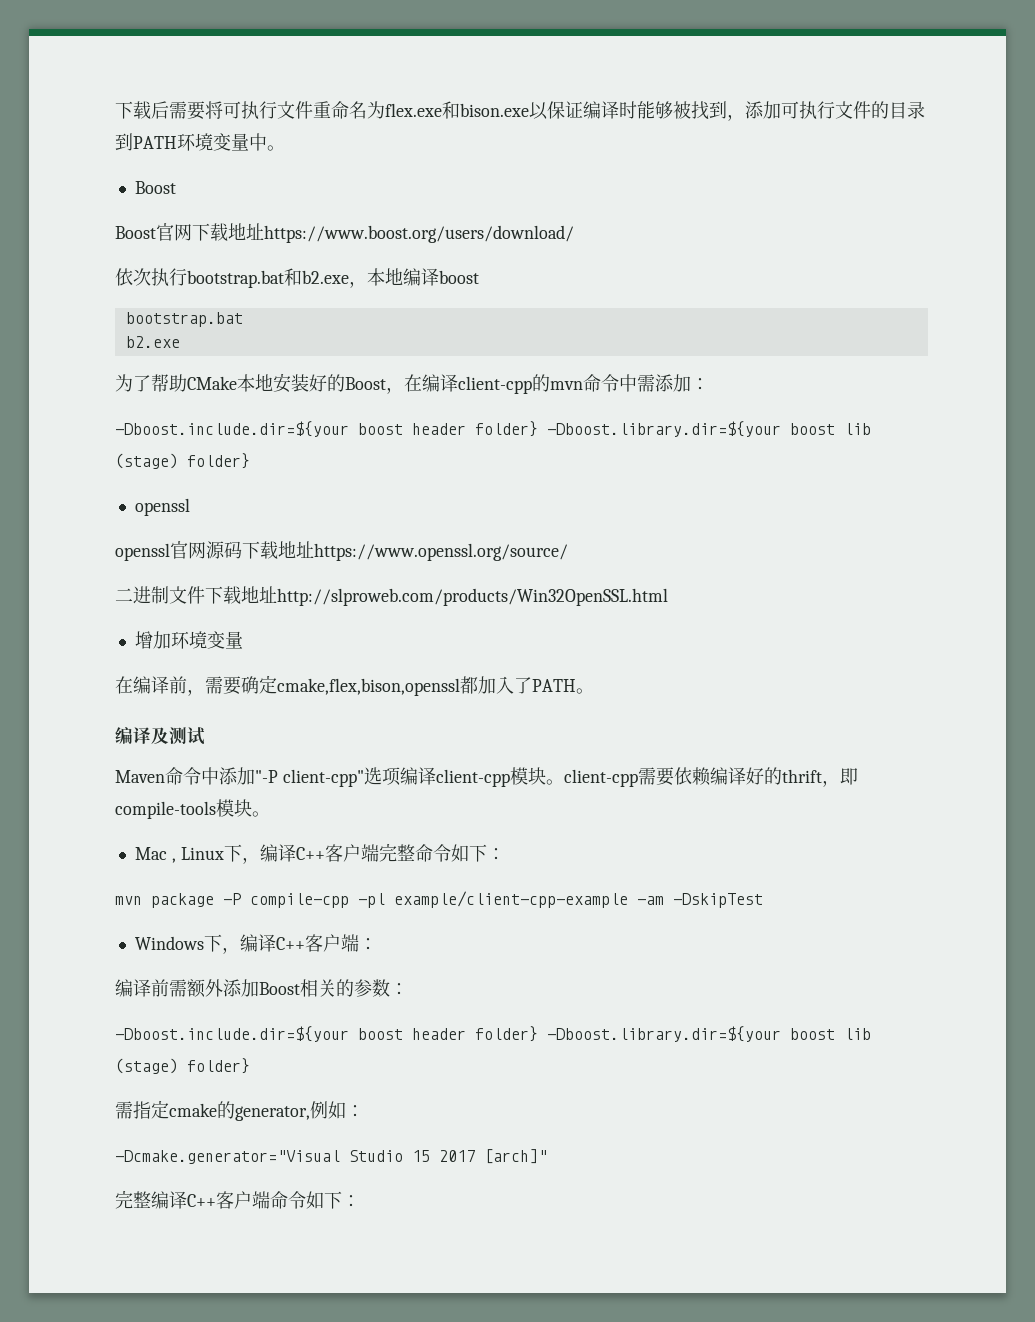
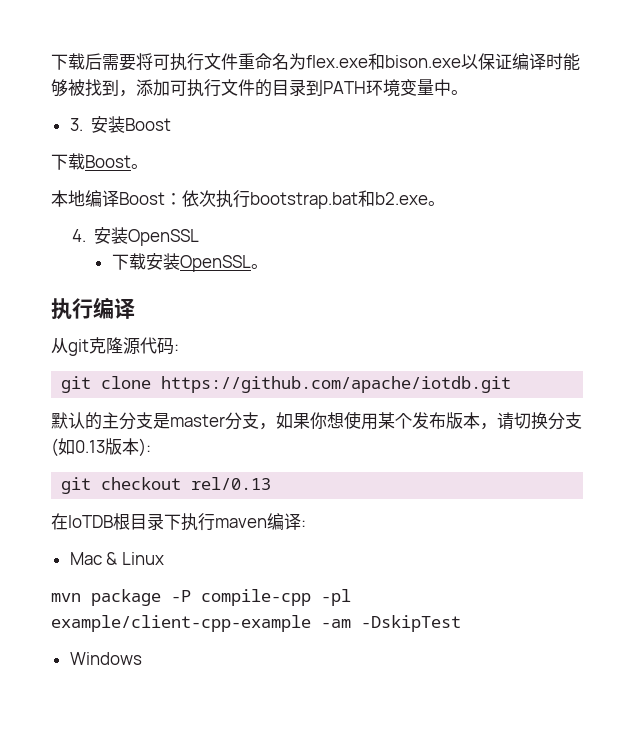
(285, 148) none -> [69,116,126,133] 3.安装
[115,223,574,243] Boost官网下载地址https://www.boost.org/users/download/ // -> [51,153,148,170] [51,190,182,207] 下载Boost。 // 本地编译Boost：
[349,268,479,288] [125,312,243,327] [125,336,180,348] [115,373,709,394] [115,421,871,437] [115,453,250,469] [134,498,190,516] [115,541,568,561] [115,586,668,606] [134,631,243,649] [115,675,594,696] [115,727,205,745] [115,767,858,787] [115,799,270,819] ，本地编译boost // bootstrap.bat // b2.exe // 为了帮助CMake本地安装好的Boost，在编译client-cpp的mvn命令中需添加： // -Dboost.include.dir=${your boost header folder} -Dboost.library.dir=${your boost lib (stage) folder} // openssl // openssl官网源码下载地址https://www.openssl.org/source/ // 二进制文件下载地址http://slproweb.com/products/Win32OpenSSL.html // 增加环境变量 // 在编译前，需要确定cmake,flex,bison,openssl都加入了PATH。 // 编译及测试 // Maven命令中添加"-P client-cpp"选项编译client-cpp模块。client-cpp需要依赖编译好的thrift，即compile-tools模块。 -> [428,201,445,206] [71,227,200,246] [111,253,268,272] [51,297,135,320] [51,337,179,356] [61,376,512,393] [51,411,582,430] [51,438,151,457] [61,477,272,494] [51,513,306,531] 。 // 4.安装OpenSSL // 下载安装OpenSSL。 // 执行编译 // 从git克隆源代码: // git clone https://github.com/apache/iotdb.git // 默认的主分支是master分支，如果你想使用某个发布版本，请切换分支(如0.13版本): // git checkout rel/0.13 // 在IoTDB根目录下执行maven编译:
[171,858,176,863] , -> [106,552,118,565] &
[223,843,505,864] 下，编译C++客户端完整命令如下： -> (164, 558) none
[203,934,377,954] [115,979,408,998] [115,1026,871,1042] [115,1058,250,1074] [115,1100,364,1121] [115,1149,547,1164] [115,1190,360,1209] 下，编译C++客户端： // 编译前需额外添加Boost相关的参数： // -Dboost.include.dir=${your boost header folder} -Dboost.library.dir=${your boost lib (stage) folder} // 需指定cmake的generator,例如： // -Dcmake.generator="Visual Studio 15 2017 [arch]" // 完整编译C++客户端命令如下： -> (142, 658) none

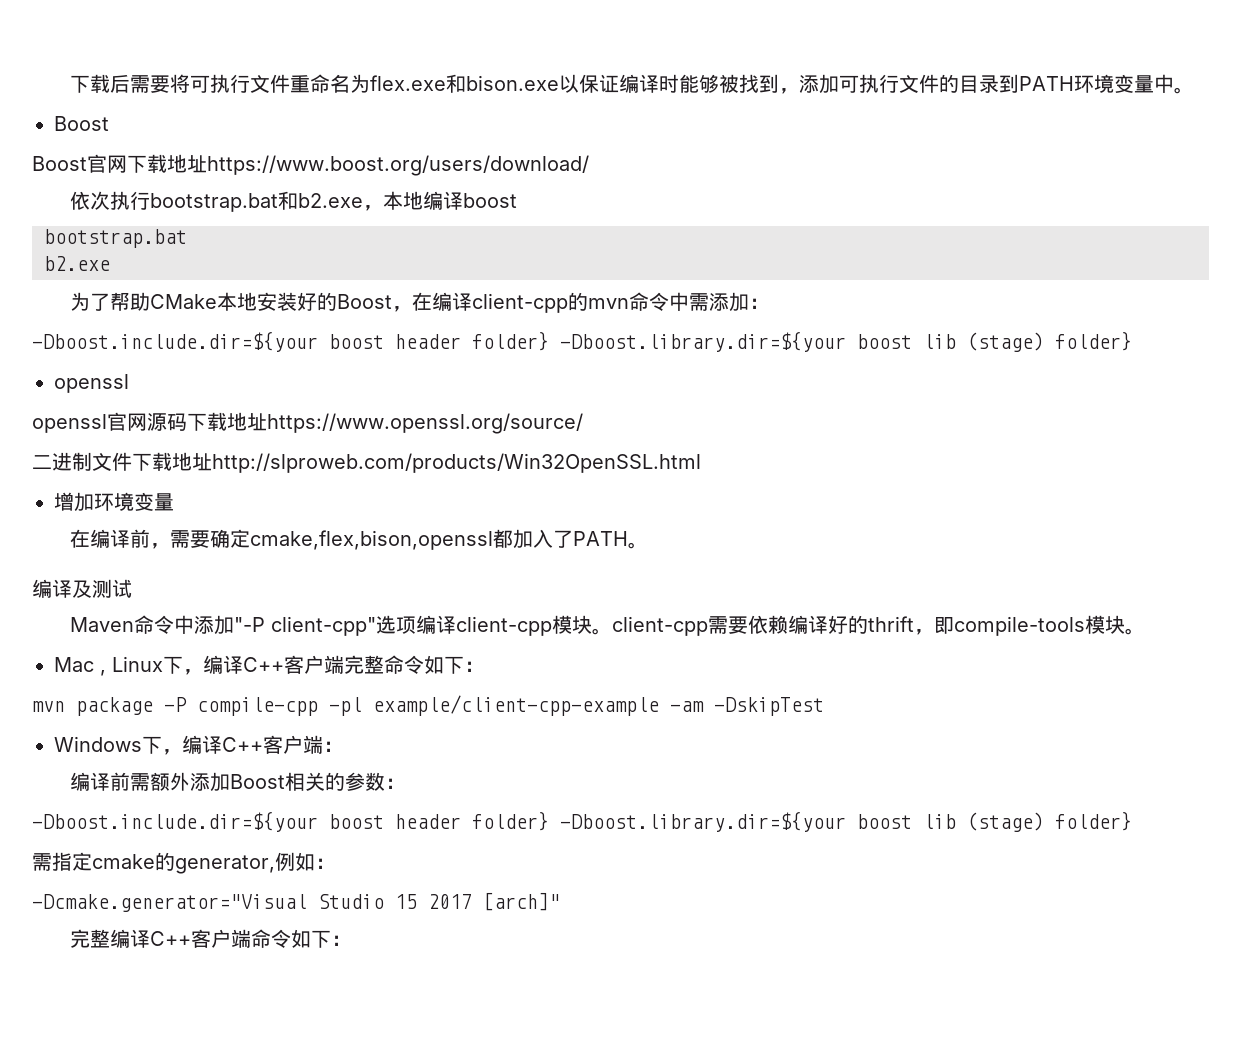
[69,116,126,133] 3.安装 -> (1195, 90) none
[51,153,148,170] [51,190,182,207] 下载Boost。 // 本地编译Boost： -> [32,154,589,176] Boost官网下载地址https://www.boost.org/users/download/ //
[428,201,445,206] [71,227,200,246] [111,253,268,272] [51,297,135,320] [51,337,179,356] [61,376,512,393] [51,411,582,430] [51,438,151,457] [61,477,272,494] [51,513,306,531] [69,552,164,565] 。 // 4.安装OpenSSL // 下载安装OpenSSL。 // 执行编译 // 从git克隆源代码: // git clone https://github.com/apache/iotdb.git // 默认的主分支是master分支，如果你想使用某个发布版本，请切换分支(如0.13版本): // git checkout rel/0.13 // 在IoTDB根目录下执行maven编译: // Mac & Linux -> [363,191,518,211] [44,229,187,248] [44,256,110,271] [70,292,770,313] [32,331,1132,352] [54,374,129,393] [32,412,583,434] [32,452,701,473] [54,492,174,512] [70,529,649,550] [32,579,132,598] [70,615,1146,636] [54,655,484,676] ，本地编译boost // bootstrap.bat // b2.exe // 为了帮助CMake本地安装好的Boost，在编译client-cpp的mvn命令中需添加： // -Dboost.include.dir=${your boost header folder} -Dboost.library.dir=${your boost lib (stage) folder} // openssl // openssl官网源码下载地址https://www.openssl.org/source/ // 二进制文件下载地址http://slproweb.com/products/Win32OpenSSL.html // 增加环境变量 // 在编译前，需要确定cmake,flex,bison,openssl都加入了PATH。 // 编译及测试 // Maven命令中添加"-P client-cpp"选项编译client-cpp模块。client-cpp需要依赖编译好的thrift，即compile-tools模块。 // Mac , Linux下，编译C++客户端完整命令如下：
(142, 658) none -> [142,735,343,755] [70,772,406,792] [32,811,1132,832] [32,852,335,874] [32,892,560,912] [70,929,352,948] 下，编译C++客户端： // 编译前需额外添加Boost相关的参数： // -Dboost.include.dir=${your boost header folder} -Dboost.library.dir=${your boost lib (stage) folder} // 需指定cmake的generator,例如： // -Dcmake.generator="Visual Studio 15 2017 [arch]" // 完整编译C++客户端命令如下：

